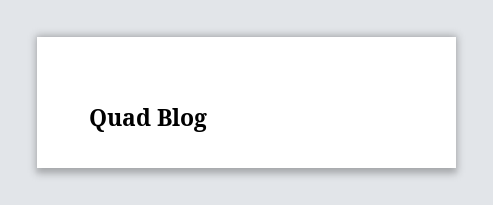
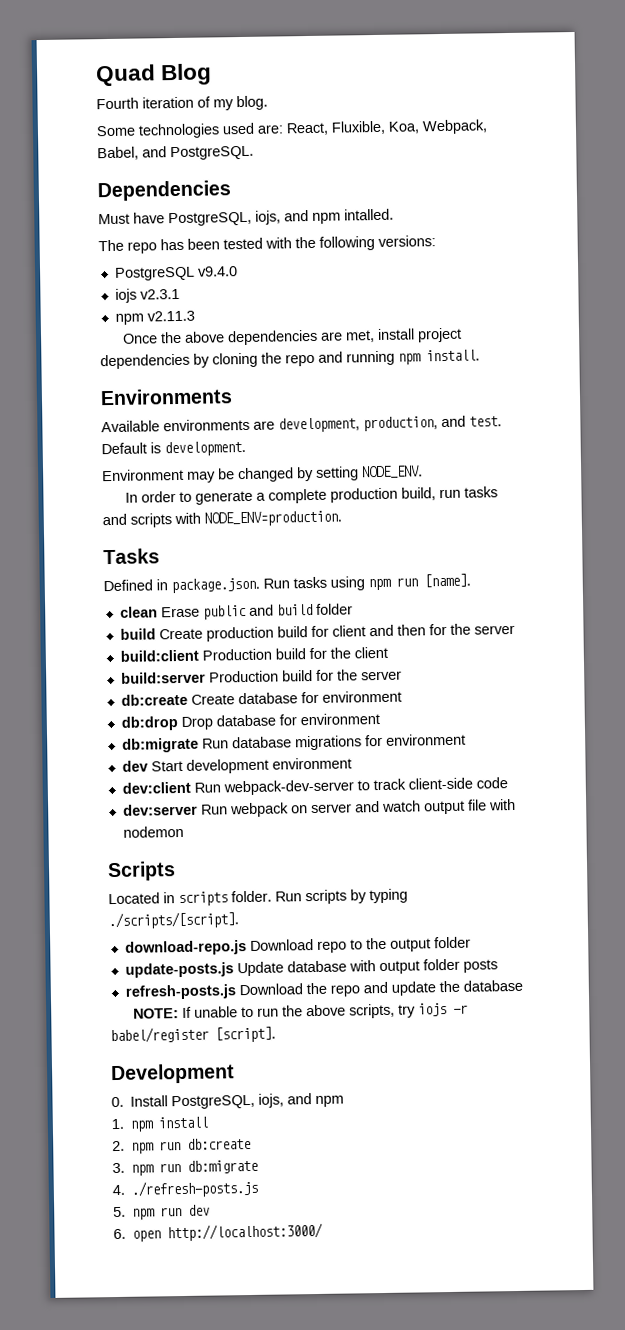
(208, 120) none -> [96,95,268,111] [96,119,488,139] [97,145,254,161] [97,180,231,202] [98,208,394,227] [98,235,436,254] [114,266,238,281] [114,288,180,303] [114,310,195,325] [122,327,462,346] [100,349,480,370] [100,388,233,406] [101,415,502,433] [101,440,246,457] [102,465,423,483] [124,486,498,505] [102,510,342,528] [103,548,160,565] [103,573,471,594] [119,603,353,620] [119,623,515,642] [119,646,388,662] [120,669,402,684] [120,690,402,706] [120,712,380,731] [121,733,466,753] [121,757,352,774] [121,777,508,796] [122,798,516,818] [122,825,184,838] [107,861,176,882] [108,888,408,907] [108,911,239,930] [124,936,471,956] [124,958,498,978] [124,979,523,1000] [132,1003,468,1019] [110,1026,276,1044] [110,1063,235,1085] [111,1093,345,1110] [111,1116,209,1132] [112,1137,252,1154] [112,1159,259,1176] [112,1179,259,1198] [113,1204,211,1220] [113,1222,324,1242] // Fourth iteration of my blog. // Some technologies used are: React, Fluxible, Koa, Webpack, Babel, and PostgreSQL. // Dependencies // Must have PostgreSQL, iojs, and npm intalled. // The repo has been tested with the following versions: // PostgreSQL v9.4.0 // iojs v2.3.1 // npm v2.11.3 // Once the above dependencies are met, install project dependencies by cloning the repo and running npm install. // Environments // Available environments are development, production, and test. Default is development. // Environment may be changed by setting NODE_ENV. // In order to generate a complete production build, run tasks and scripts with NODE_ENV=production. // Tasks // Defined in package.json. Run tasks using npm run [name]. // clean Erase public and build folder // build Create production build for client and then for the server // build:client Production build for the client // build:server Production build for the server // db:create Create database for environment // db:drop Drop database for environment // db:migrate Run database migrations for environment // dev Start development environment // dev:client Run webpack-dev-server to track client-side code // dev:server Run webpack on server and watch output file with nodemon // Scripts // Located in scripts folder. Run scripts by typing ./scripts/[script]. // download-repo.js Download repo to the output folder // update-posts.js Update database with output folder posts // refresh-posts.js Download the repo and update the database // NOTE: If unable to run the above scripts, try iojs -r babel/register [script]. // Development // 0. Install PostgreSQL, iojs, and npm // 1. npm install // 2. npm run db:create // 3. npm run db:migrate // 4. ./refresh-posts.js // 5. npm run dev // 6. open http://localhost:3000/

